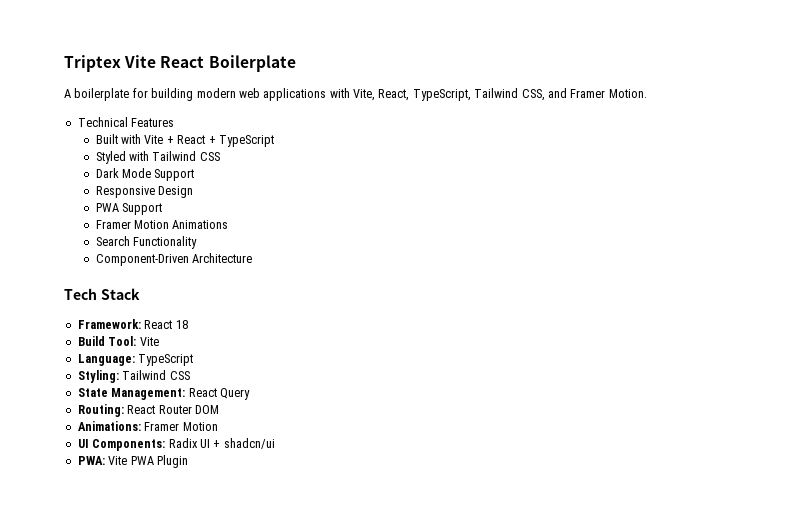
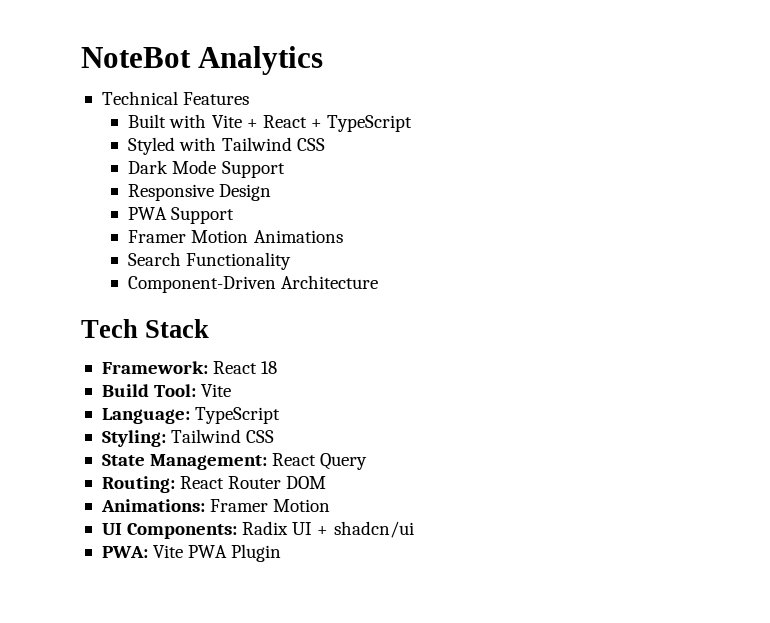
[64,55,296,72] [64,88,647,101] Triptex Vite React Boilerplate // A boilerplate for building modern web applications with Vite, React, TypeScript, Tailwind CSS, and Framer Motion. -> [81,46,324,75] NoteBot Analytics

